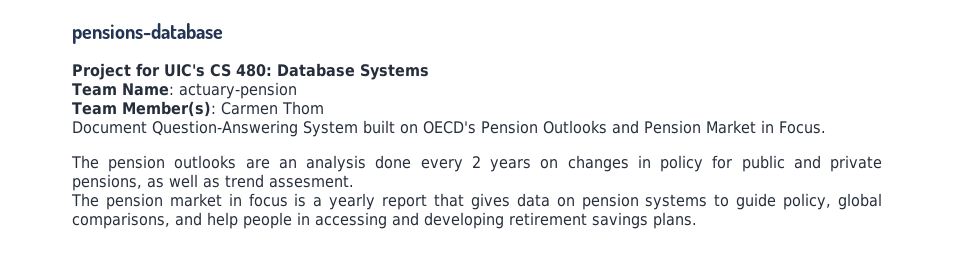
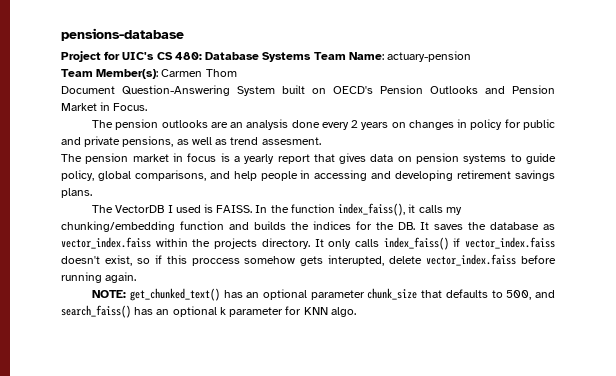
(429, 72) // -> (312, 57) none
(697, 220) none -> [92,203,462,216] [61,221,555,232] [61,237,555,250] [61,254,557,266] [61,272,137,283] [92,288,555,301] [61,305,356,318] // The VectorDB I used is FAISS. In the function index_faiss(), it calls my chunking/embedding function and builds the indices for the DB. It saves the database as vector_index.faiss within the projects directory. It only calls index_faiss() if vector_index.faiss doesn't exist, so if this proccess somehow gets interupted, delete vector_index.faiss before running again. // NOTE: get_chunked_text() has an optional parameter chunk_size that defaults to 500, and search_faiss() has an optional k parameter for KNN algo.

